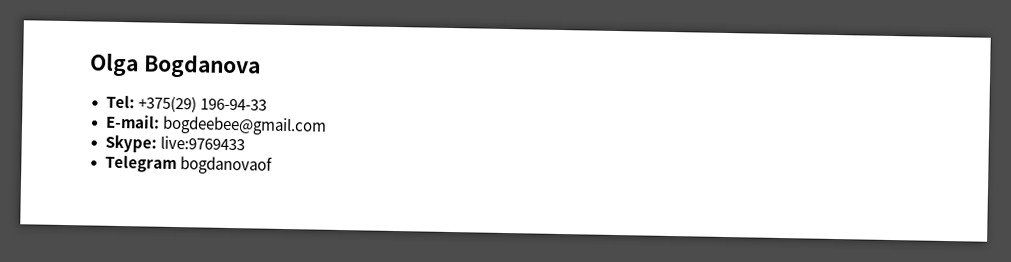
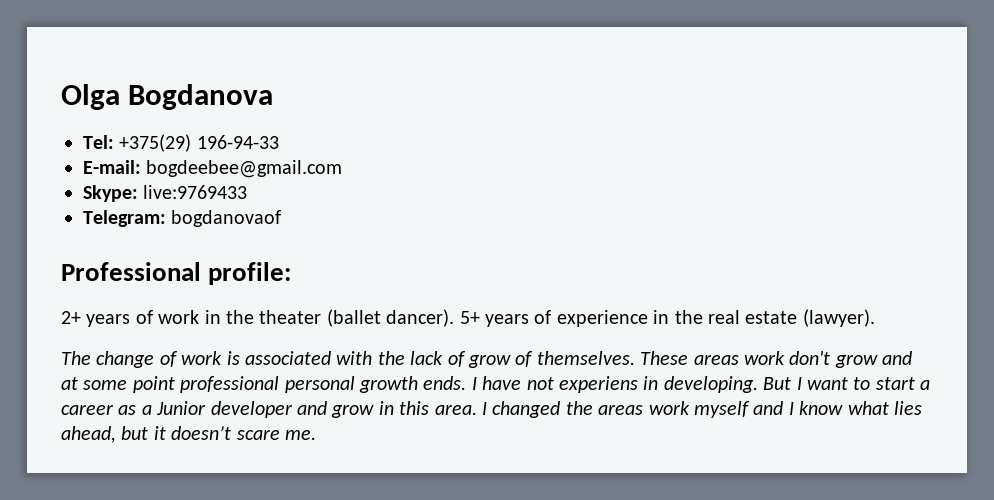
[104,154,177,174] Telegram -> [83,210,166,227] Telegram:
(273, 165) none -> [61,262,292,285] [61,309,875,327] [61,351,913,368] [61,376,931,393] [61,401,922,418] [61,426,316,443] // Professional profile: // 2+ years of work in the theater (ballet dancer). 5+ years of experience in the real estate (lawyer). // The change of work is associated with the lack of grow of themselves. These areas work don't grow and at some point professional personal growth ends. I have not experiens in developing. But I want to start a career as a Junior developer and grow in this area. I changed the areas work myself and I know what lies ahead, but it doesn’t scare me.

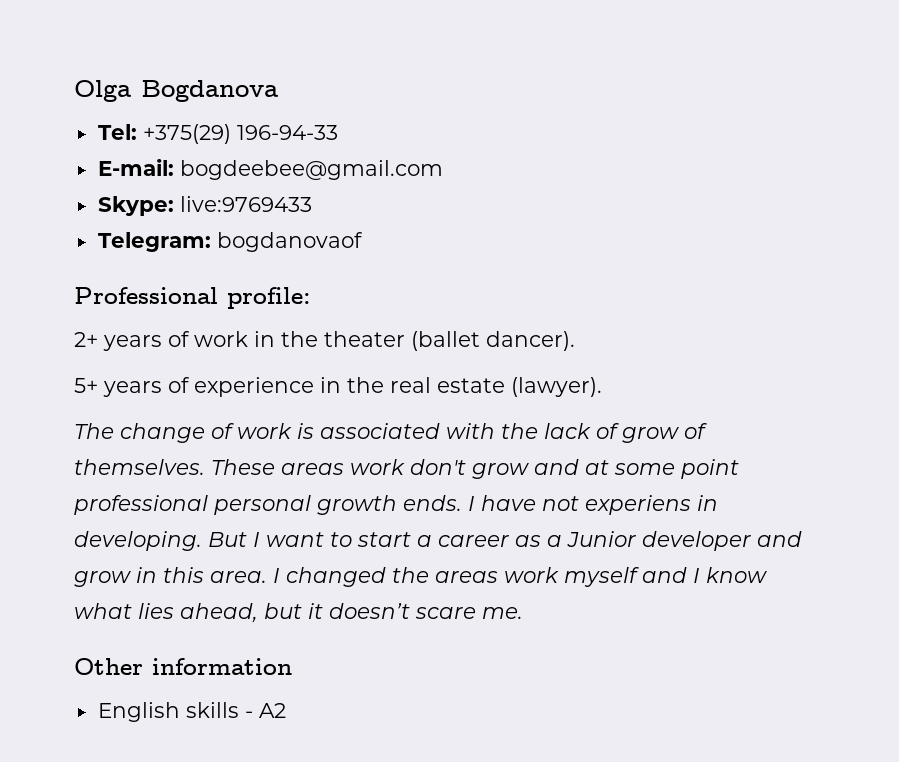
(455, 318) none -> (575, 341) //
(316, 435) none -> [74,658,292,675] [97,702,286,722] // Other information // English skills - A2

